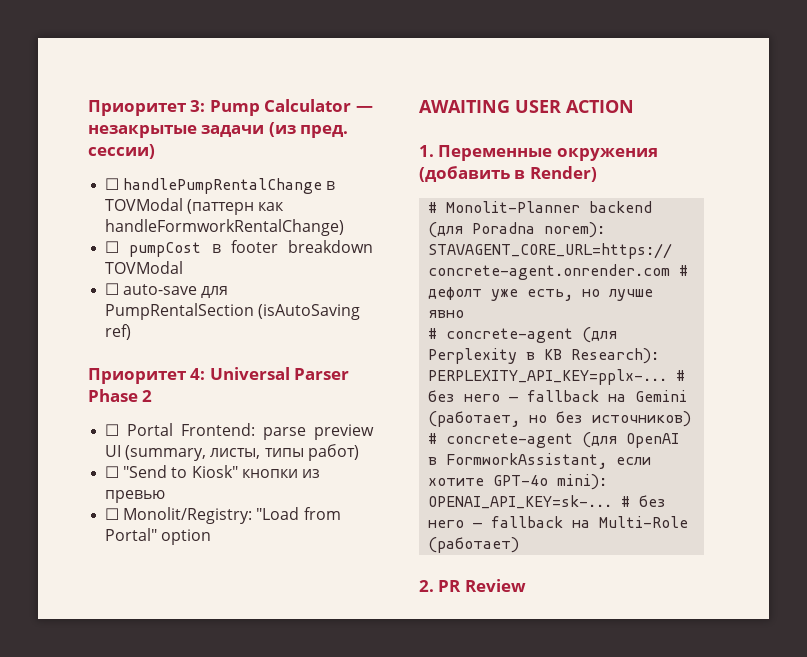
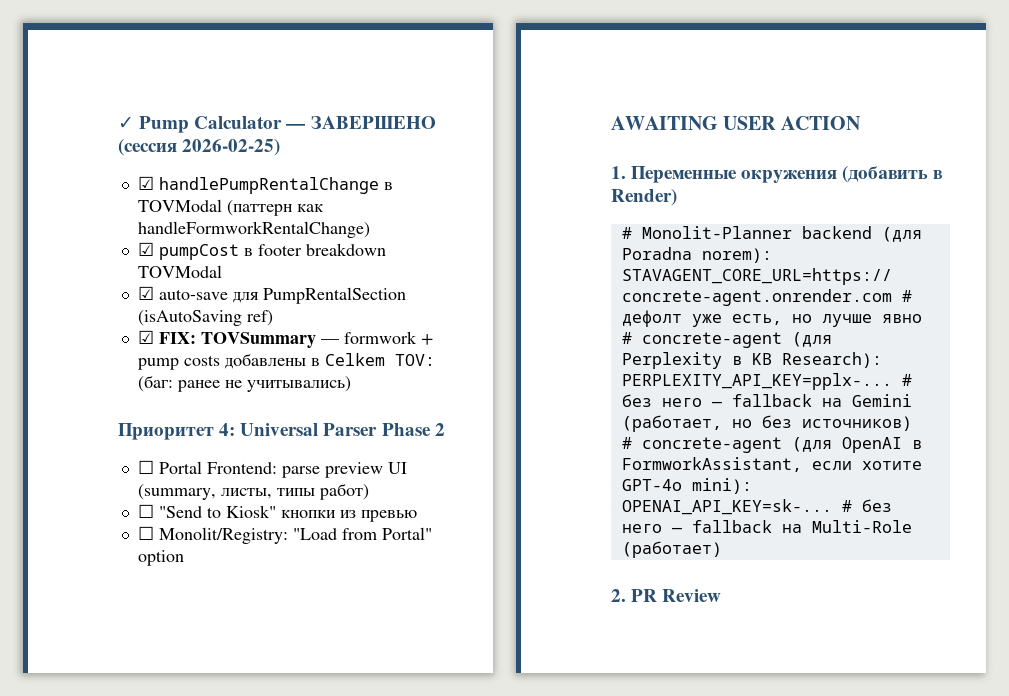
[88,100,206,116] Приоритет 3: -> [118,117,134,129] ✓
[88,122,349,138] [88,144,155,159] [105,178,120,190] незакрытые задачи (из пред. сессии) // ☐ -> [310,116,436,129] [118,139,281,156] [137,176,154,190] ЗАВЕРШЕНО (сессия 2026-02-25) // ☑
[105,241,120,253] ☐ -> [137,242,154,256] ☑
[105,283,120,295] ☐ -> [137,286,154,300] ☑
(132, 332) none -> [137,330,433,348] [137,353,435,370] [137,375,351,392] // ☑ FIX: TOVSummary — formwork + pump costs добавлены в Celkem TOV: (баг: ранее не учитывались)

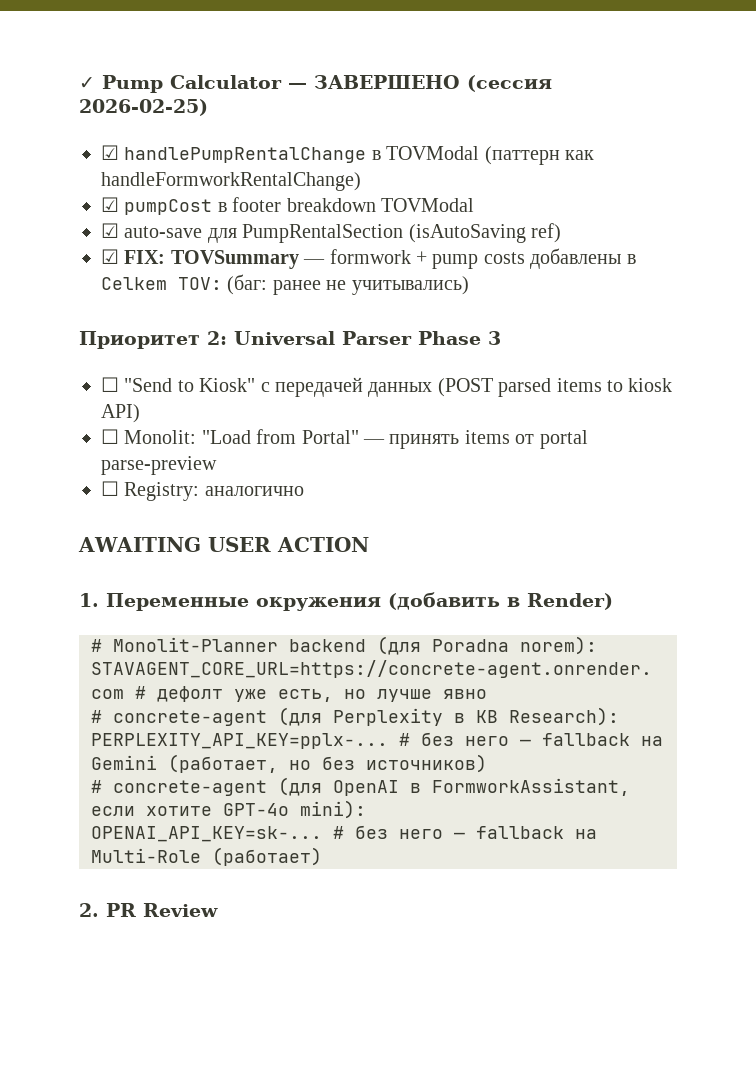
[219,423,236,436] 4: -> [207,331,227,345] 2:
[434,423,445,436] [137,460,407,478] [137,483,369,500] [137,504,417,522] [137,526,288,544] 2 // ☐ Portal Frontend: parse preview UI (summary, листы, типы работ) // ☐ "Send to Kiosk" кнопки из превью // ☐ Monolit/Registry: -> [488,331,501,345] [101,377,673,397] [101,404,140,423] [101,429,197,444] 3 // ☐ "Send to Kiosk" с передачей данных (POST parsed items to kiosk API) // ☐ Monolit:
[137,550,184,566] option -> [363,430,588,449] [101,456,217,475] [101,481,304,501] — принять items от portal parse-preview // ☐ Registry: аналогично

